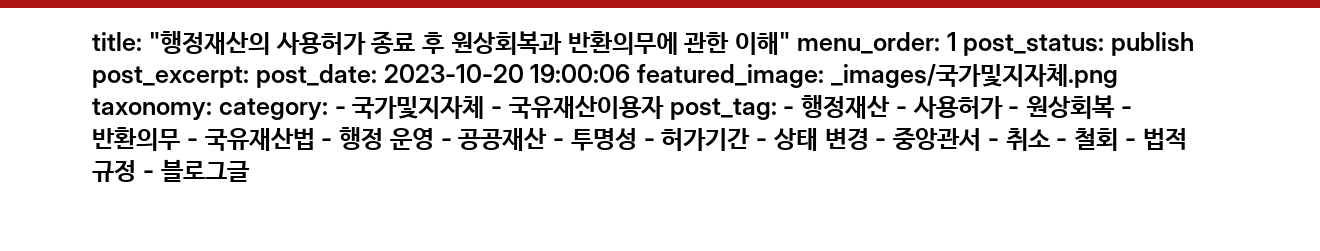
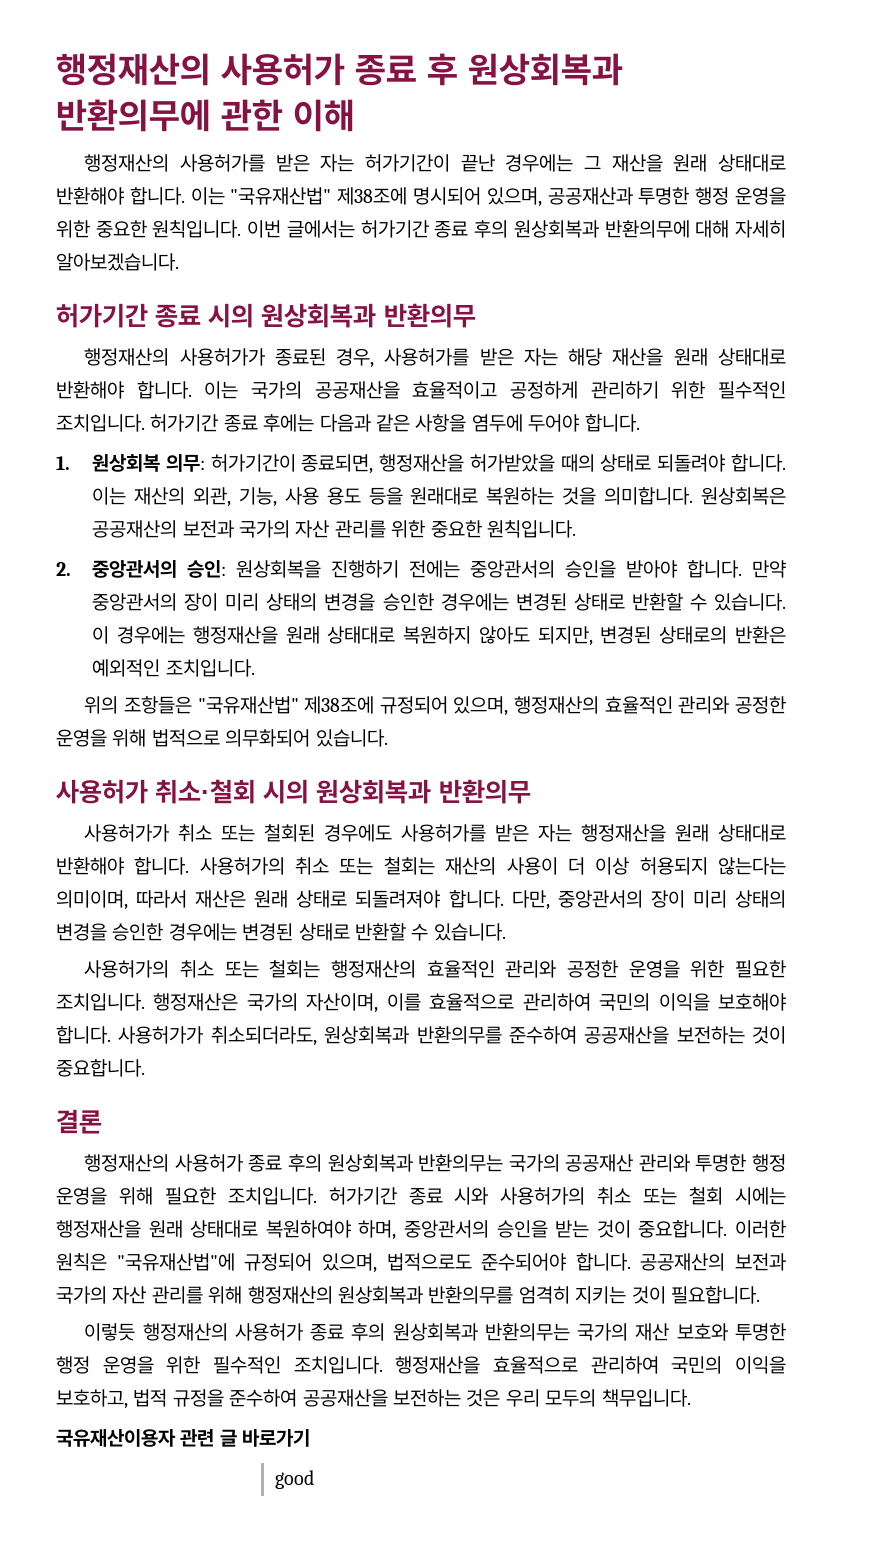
[92,31,270,55] title: "행정재산의 -> [56,53,211,86] 행정재산의
[735,32,1194,56] [92,64,1118,88] [92,95,1132,120] [92,127,1187,151] [92,159,250,182] 이해" menu_order: 1 post_status: publish post_excerpt: post_date: 2023-10-20 19:00:06 featured_image: _images/국가및지자체.png taxonomy: category: - 국가및지자체 - 국유재산이용자 post_tag: - 행정재산 - 사용허가 - 원상회복 - 반환의무 - 국유재산법 - 행정 운영 - 공공재산 - 투명성 - 허가기간 - 상태 변경 - 중앙관서 - 취소 - 철회 - 법적 규정 - 블로그글 -> [293,99,355,132] [84,154,786,172] [56,187,786,207] [56,220,787,238] [56,253,179,271] [56,303,476,328] [84,348,786,368] [56,381,786,399] [56,414,640,432] [56,454,786,474] [92,487,786,507] [92,520,576,538] [56,560,787,578] [92,593,787,611] [92,626,787,646] [92,659,255,677] [84,696,786,716] [56,729,388,747] [56,779,531,804] [84,824,786,842] [56,857,787,875] [56,890,787,910] [56,923,506,941] [84,960,786,978] [56,993,787,1013] [56,1026,786,1046] [56,1059,145,1077] [56,1109,102,1134] [84,1154,786,1172] [56,1187,786,1205] [56,1220,787,1240] [56,1253,786,1273] [56,1286,760,1304] [84,1323,786,1341] [56,1356,786,1374] [56,1389,691,1409] [56,1429,311,1447] [275,1470,314,1489] 이해 // 행정재산의 사용허가를 받은 자는 허가기간이 끝난 경우에는 그 재산을 원래 상태대로 반환해야 합니다. 이는 "국유재산법" 제38조에 명시되어 있으며, 공공재산과 투명한 행정 운영을 위한 중요한 원칙입니다. 이번 글에서는 허가기간 종료 후의 원상회복과 반환의무에 대해 자세히 알아보겠습니다. // 허가기간 종료 시의 원상회복과 반환의무 // 행정재산의 사용허가가 종료된 경우, 사용허가를 받은 자는 해당 재산을 원래 상태대로 반환해야 합니다. 이는 국가의 공공재산을 효율적이고 공정하게 관리하기 위한 필수적인 조치입니다. 허가기간 종료 후에는 다음과 같은 사항을 염두에 두어야 합니다. // 1. 원상회복 의무: 허가기간이 종료되면, 행정재산을 허가받았을 때의 상태로 되돌려야 합니다. 이는 재산의 외관, 기능, 사용 용도 등을 원래대로 복원하는 것을 의미합니다. 원상회복은 공공재산의 보전과 국가의 자산 관리를 위한 중요한 원칙입니다. // 2. 중앙관서의 승인: 원상회복을 진행하기 전에는 중앙관서의 승인을 받아야 합니다. 만약 중앙관서의 장이 미리 상태의 변경을 승인한 경우에는 변경된 상태로 반환할 수 있습니다. 이 경우에는 행정재산을 원래 상태대로 복원하지 않아도 되지만, 변경된 상태로의 반환은 예외적인 조치입니다. // 위의 조항들은 "국유재산법" 제38조에 규정되어 있으며, 행정재산의 효율적인 관리와 공정한 운영을 위해 법적으로 의무화되어 있습니다. // 사용허가 취소·철회 시의 원상회복과 반환의무 // 사용허가가 취소 또는 철회된 경우에도 사용허가를 받은 자는 행정재산을 원래 상태대로 반환해야 합니다. 사용허가의 취소 또는 철회는 재산의 사용이 더 이상 허용되지 않는다는 의미이며, 따라서 재산은 원래 상태로 되돌려져야 합니다. 다만, 중앙관서의 장이 미리 상태의 변경을 승인한 경우에는 변경된 상태로 반환할 수 있습니다. // 사용허가의 취소 또는 철회는 행정재산의 효율적인 관리와 공정한 운영을 위한 필요한 조치입니다. 행정재산은 국가의 자산이며, 이를 효율적으로 관리하여 국민의 이익을 보호해야 합니다. 사용허가가 취소되더라도, 원상회복과 반환의무를 준수하여 공공재산을 보전하는 것이 중요합니다. // 결론 // 행정재산의 사용허가 종료 후의 원상회복과 반환의무는 국가의 공공재산 관리와 투명한 행정 운영을 위해 필요한 조치입니다. 허가기간 종료 시와 사용허가의 취소 또는 철회 시에는 행정재산을 원래 상태대로 복원하여야 하며, 중앙관서의 승인을 받는 것이 중요합니다. 이러한 원칙은 "국유재산법"에 규정되어 있으며, 법적으로도 준수되어야 합니다. 공공재산의 보전과 국가의 자산 관리를 위해 행정재산의 원상회복과 반환의무를 엄격히 지키는 것이 필요합니다. // 이렇듯 행정재산의 사용허가 종료 후의 원상회복과 반환의무는 국가의 재산 보호와 투명한 행정 운영을 위한 필수적인 조치입니다. 행정재산을 효율적으로 관리하여 국민의 이익을 보호하고, 법적 규정을 준수하여 공공재산을 보전하는 것은 우리 모두의 책무입니다. // 국유재산이용자 관련 글 바로가기 // good

